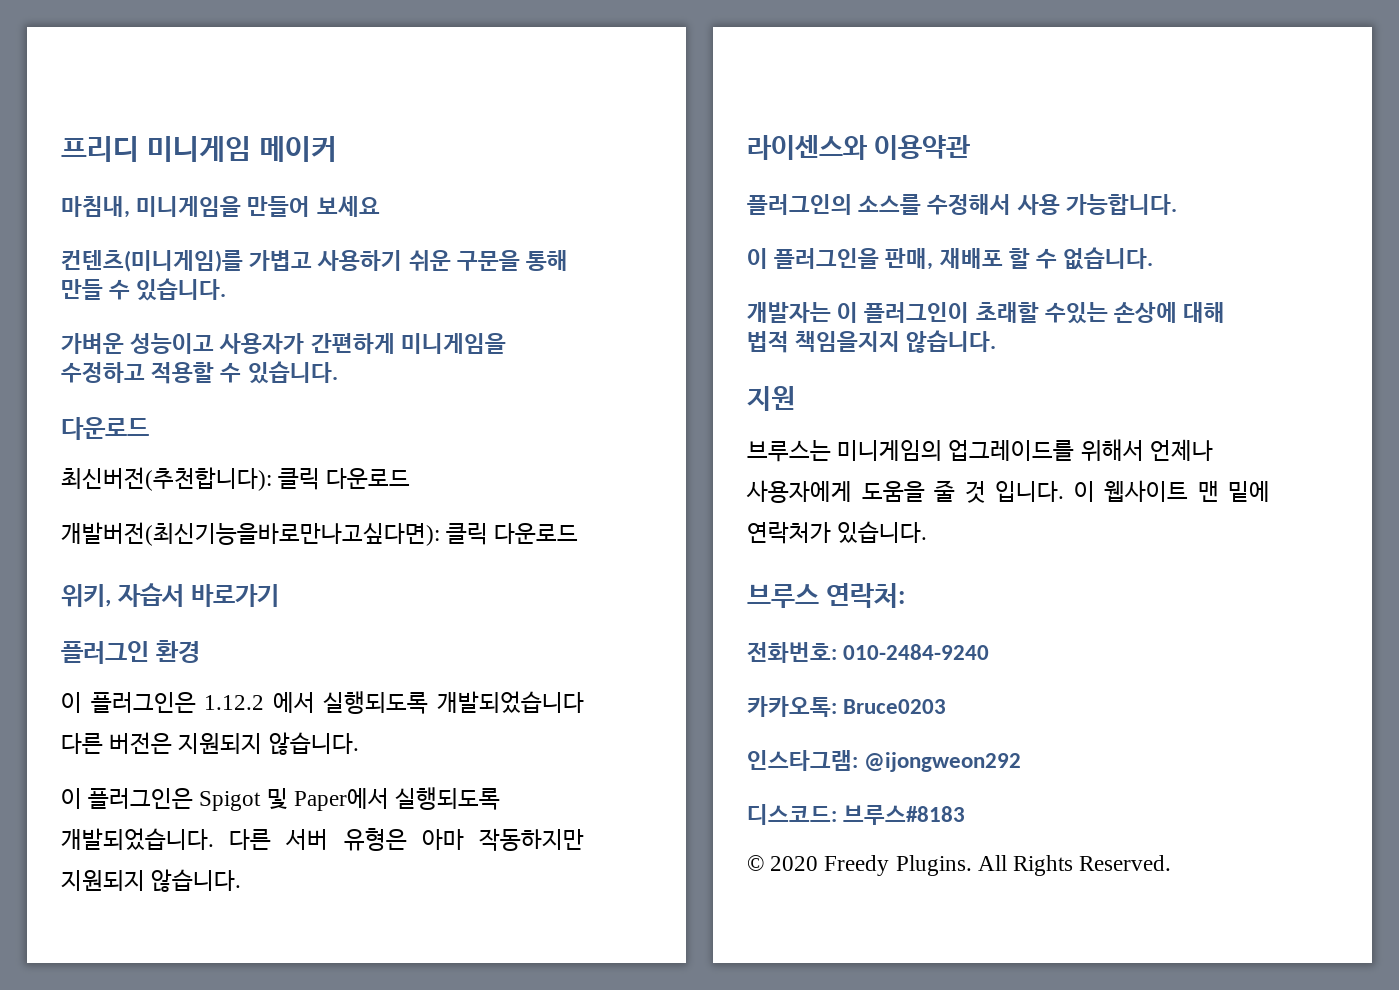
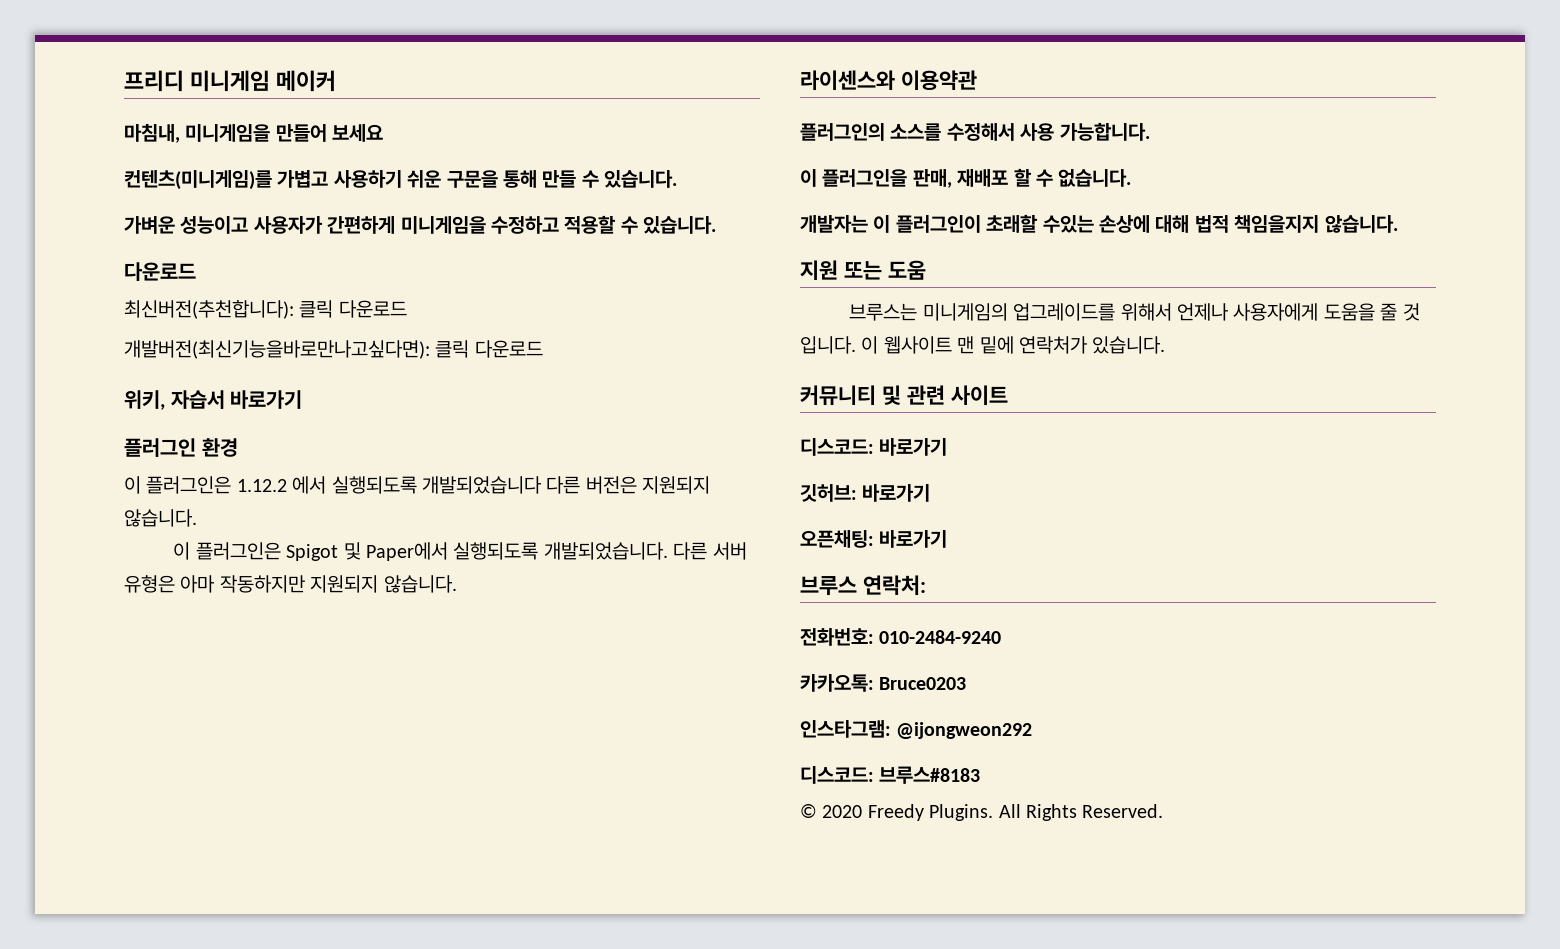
(795, 398) none -> [843,260,926,280] 또는 도움
(928, 532) none -> [800,385,1008,406] [800,438,948,456] [800,484,931,502] [800,530,948,548] // 커뮤니티 및 관련 사이트 // 디스코드: 바로가기 // 깃허브: 바로가기 // 오픈채팅: 바로가기

